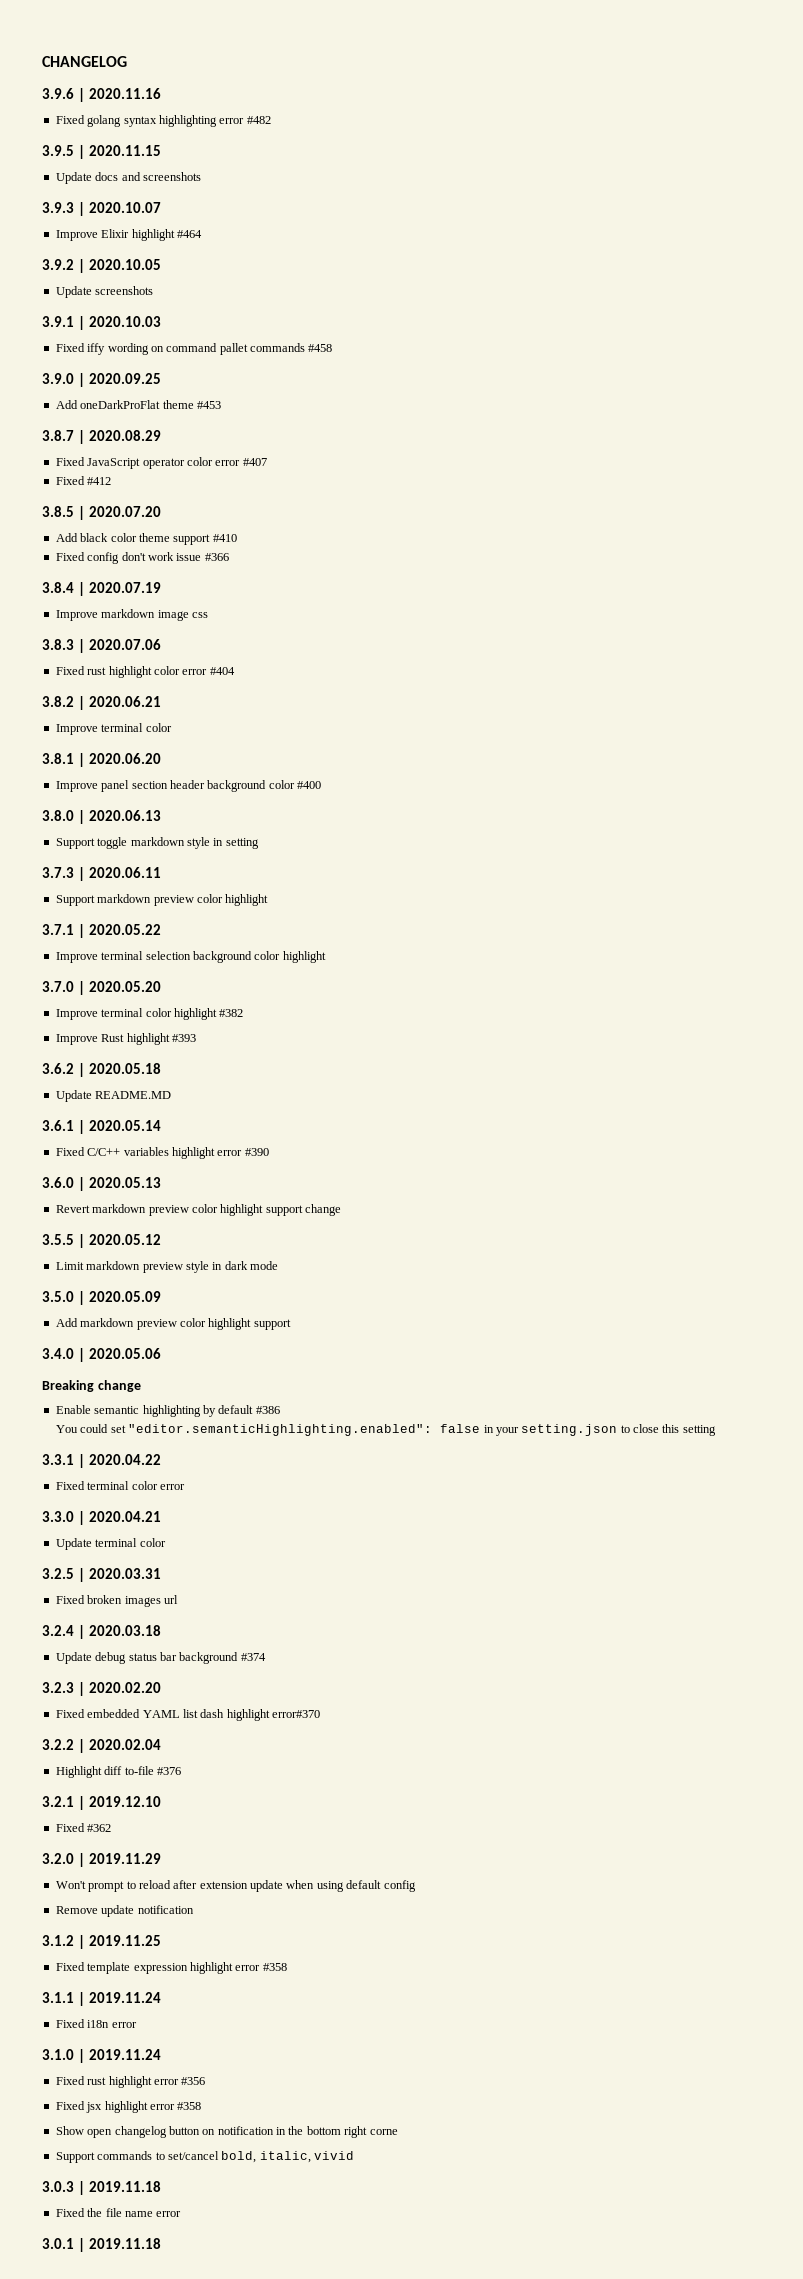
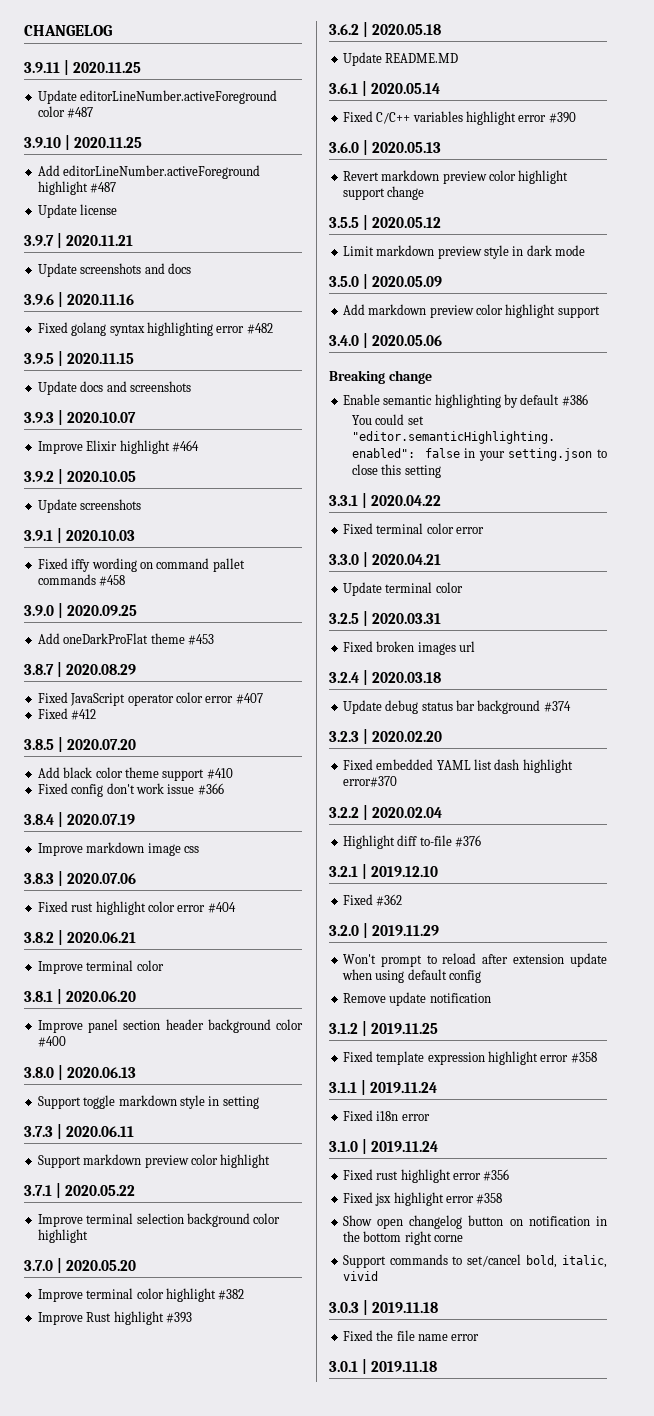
(127, 61) none -> [24,60,141,75] [37,90,278,104] [37,106,94,118] [24,135,142,150] [37,165,261,179] [37,181,117,195] [37,204,118,218] [24,233,133,248] [37,263,191,277] // 3.9.11 | 2020.11.25 // Update editorLineNumber.activeForeground color #487 // 3.9.10 | 2020.11.25 // Add editorLineNumber.activeForeground highlight #487 // Update license // 3.9.7 | 2020.11.21 // Update screenshots and docs

